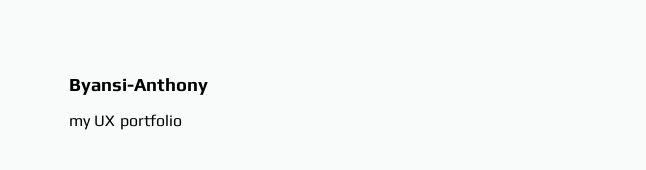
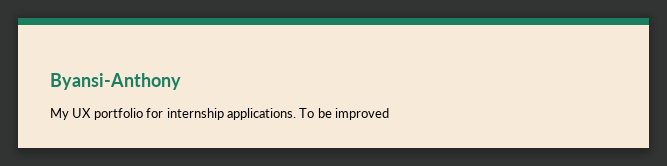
[69,118,91,130] my -> [50,108,69,120] My
(182, 122) none -> [146,108,389,120] for internship applications. To be improved

